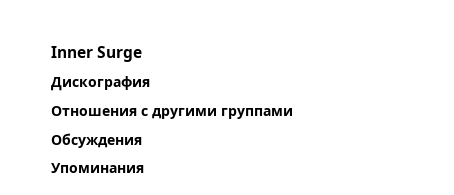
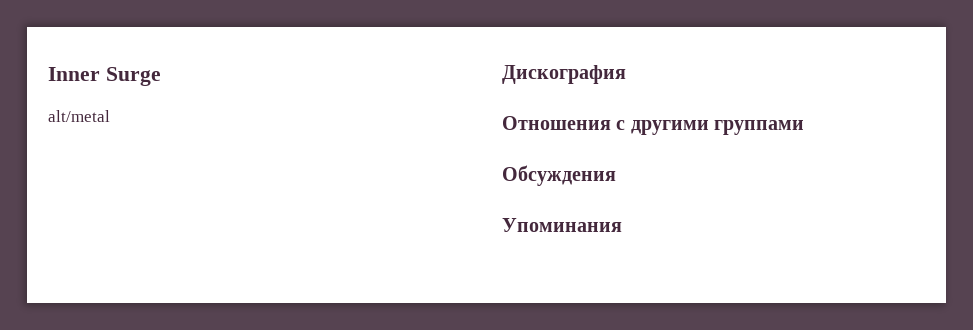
(143, 54) none -> [48,110,110,122] // alt/metal

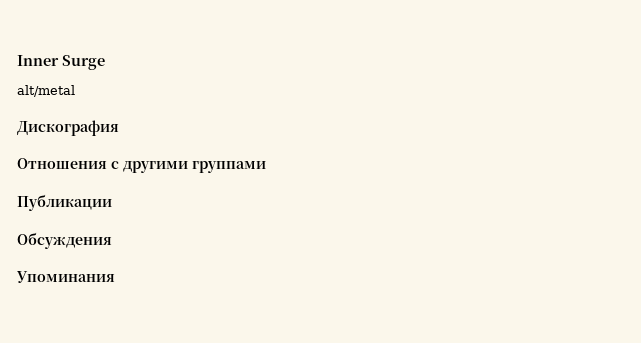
(805, 127) none -> [17,194,112,211] // Публикации

